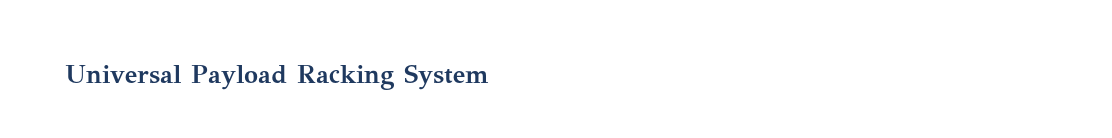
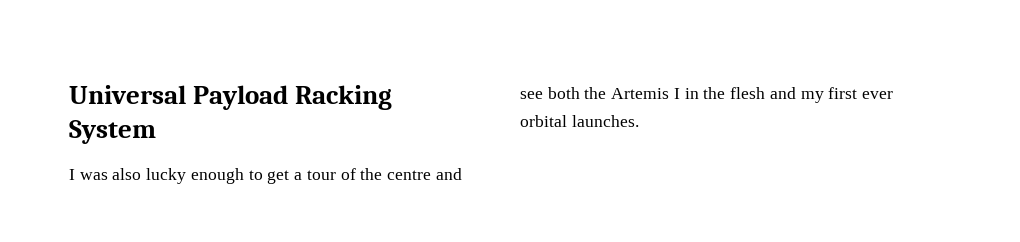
(489, 77) none -> [69,168,462,184] [520,87,893,103] [520,115,639,127] // I was also lucky enough to get a tour of the centre and see both the Artemis I in the flesh and my first ever orbital launches.

